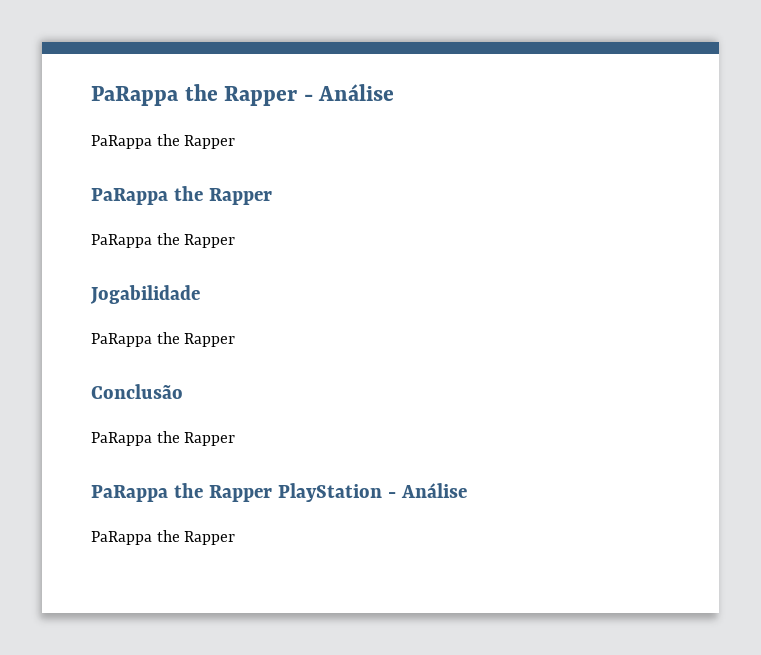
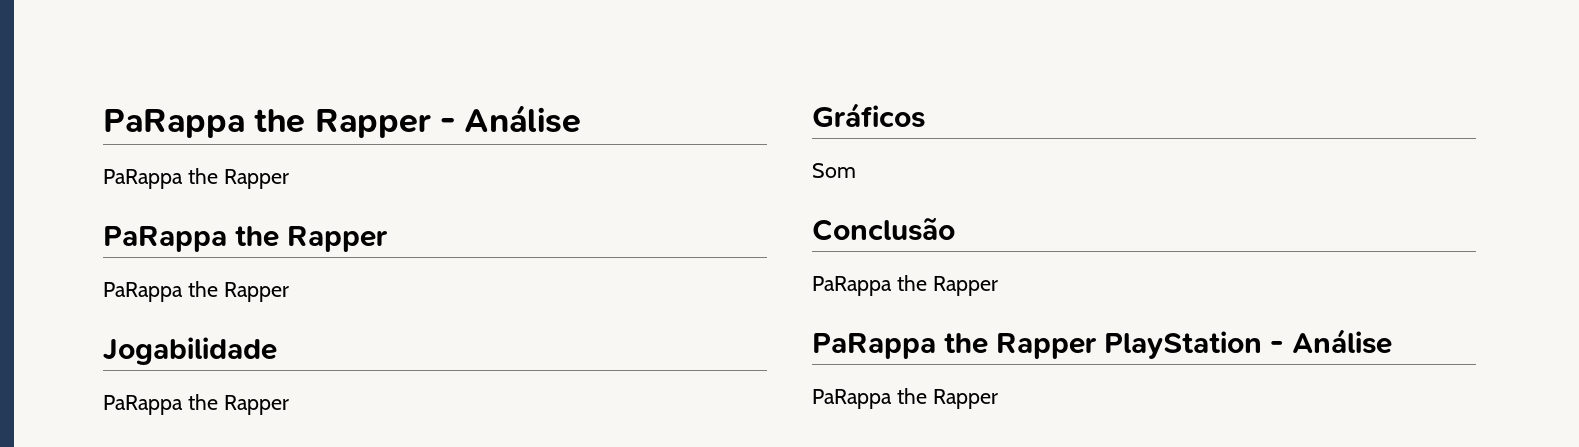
(236, 340) none -> [812,102,925,128] [812,163,856,178] // Gráficos // Som

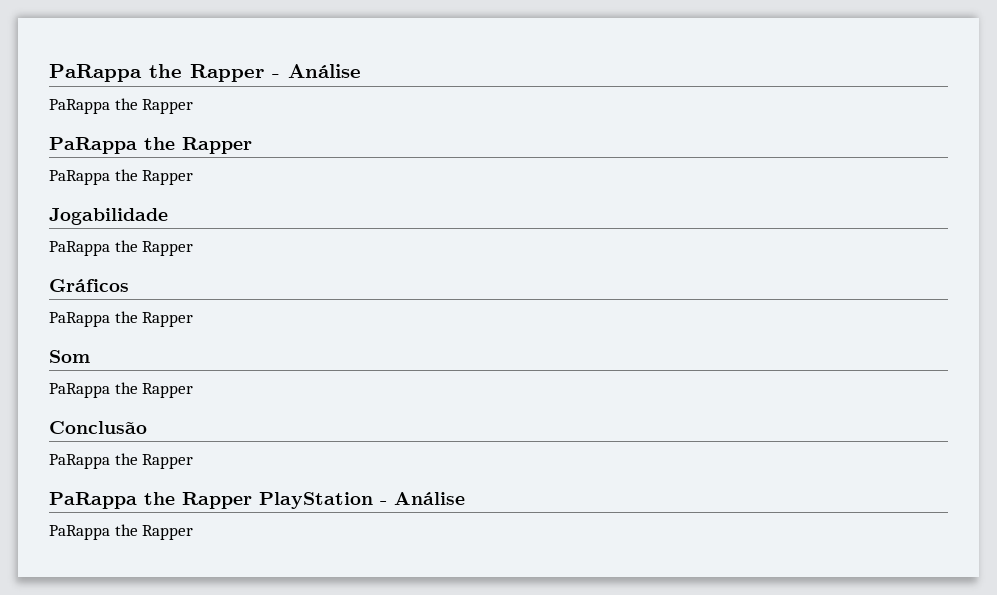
[812,163,856,178] Som -> [49,311,194,327] [49,350,90,363] [49,382,194,398] PaRappa the Rapper // Som // PaRappa the Rapper

